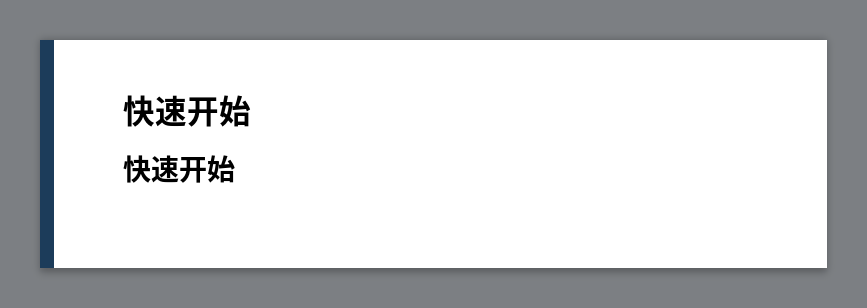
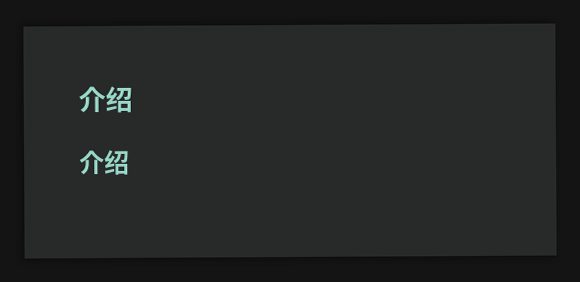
[123,95,251,127] [123,155,235,183] 快速开始 // 快速开始 -> [78,85,133,114] [79,149,130,176] 介绍 // 介绍

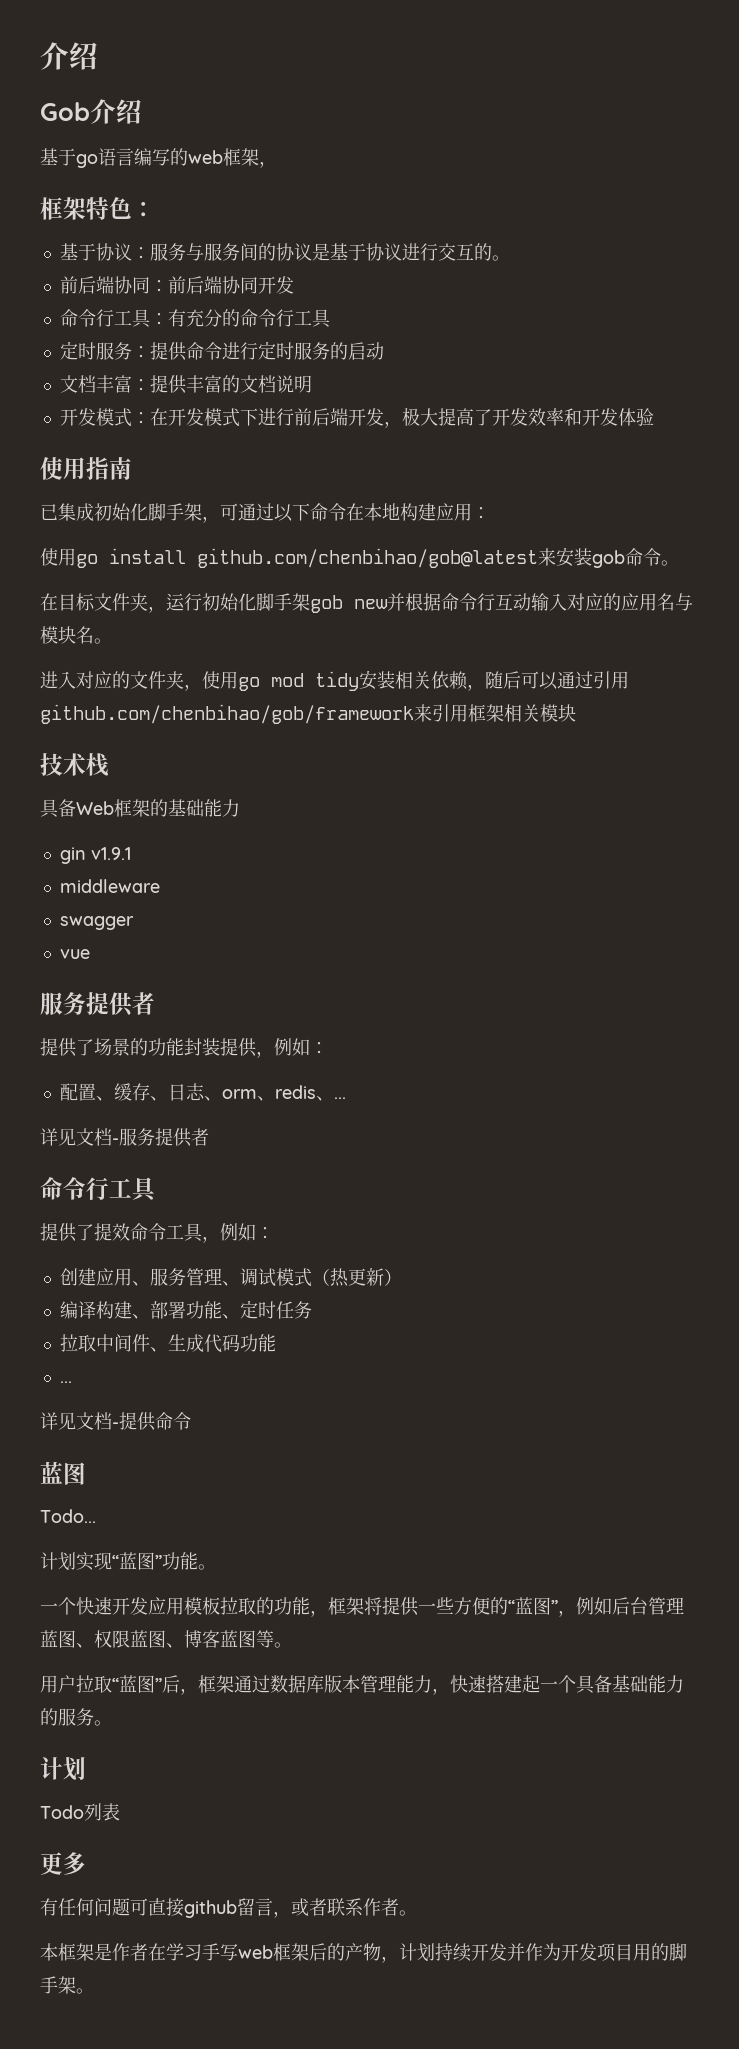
[78,85,133,114] [79,149,130,176] 介绍 // 介绍 -> [40,42,98,70] [40,99,142,124] [40,148,277,168] [40,197,155,220] [59,243,510,261] [59,276,294,294] [59,309,331,328] [59,341,384,361] [59,375,312,394] [59,407,654,428] [40,457,132,480] [40,503,490,523] [40,547,679,568] [40,593,693,613] [40,626,112,644] [40,670,629,691] [40,704,576,724] [40,753,109,777] [40,799,240,818] [59,847,131,864] [59,879,160,893] [59,916,134,930] [59,949,90,959] [40,992,155,1017] [40,1038,328,1058] [59,1083,346,1101] [40,1128,209,1147] [40,1177,158,1202] [40,1223,274,1243] [59,1268,402,1287] [59,1300,312,1319] [59,1334,276,1353] [59,1381,72,1383] [40,1412,191,1431] [40,1461,86,1485] [40,1509,96,1523] [40,1552,216,1571] [40,1597,684,1617] [40,1630,292,1648] [40,1675,684,1695] [40,1708,112,1726] [40,1757,86,1781] [40,1803,120,1821] [40,1852,86,1875] [40,1898,417,1918] [40,1943,687,1963] [40,1976,94,1994] 介绍 // Gob介绍 // 基于go语言编写的web框架， // 框架特色： // 基于协议：服务与服务间的协议是基于协议进行交互的。 // 前后端协同：前后端协同开发 // 命令行工具：有充分的命令行工具 // 定时服务：提供命令进行定时服务的启动 // 文档丰富：提供丰富的文档说明 // 开发模式：在开发模式下进行前后端开发，极大提高了开发效率和开发体验 // 使用指南 // 已集成初始化脚手架，可通过以下命令在本地构建应用： // 使用go install github.com/chenbihao/gob@latest来安装gob命令。 // 在目标文件夹，运行初始化脚手架gob new并根据命令行互动输入对应的应用名与模块名。 // 进入对应的文件夹，使用go mod tidy安装相关依赖，随后可以通过引用github.com/chenbihao/gob/framework来引用框架相关模块 // 技术栈 // 具备Web框架的基础能力 // gin v1.9.1 // middleware // swagger // vue // 服务提供者 // 提供了场景的功能封装提供，例如： // 配置、缓存、日志、orm、redis、... // 详见文档-服务提供者 // 命令行工具 // 提供了提效命令工具，例如： // 创建应用、服务管理、调试模式（热更新） // 编译构建、部署功能、定时任务 // 拉取中间件、生成代码功能 // ... // 详见文档-提供命令 // 蓝图 // Todo... // 计划实现“蓝图”功能。 // 一个快速开发应用模板拉取的功能，框架将提供一些方便的“蓝图”，例如后台管理蓝图、权限蓝图、博客蓝图等。 // 用户拉取“蓝图”后，框架通过数据库版本管理能力，快速搭建起一个具备基础能力的服务。 // 计划 // Todo列表 // 更多 // 有任何问题可直接github留言，或者联系作者。 // 本框架是作者在学习手写web框架后的产物，计划持续开发并作为开发项目用的脚手架。

